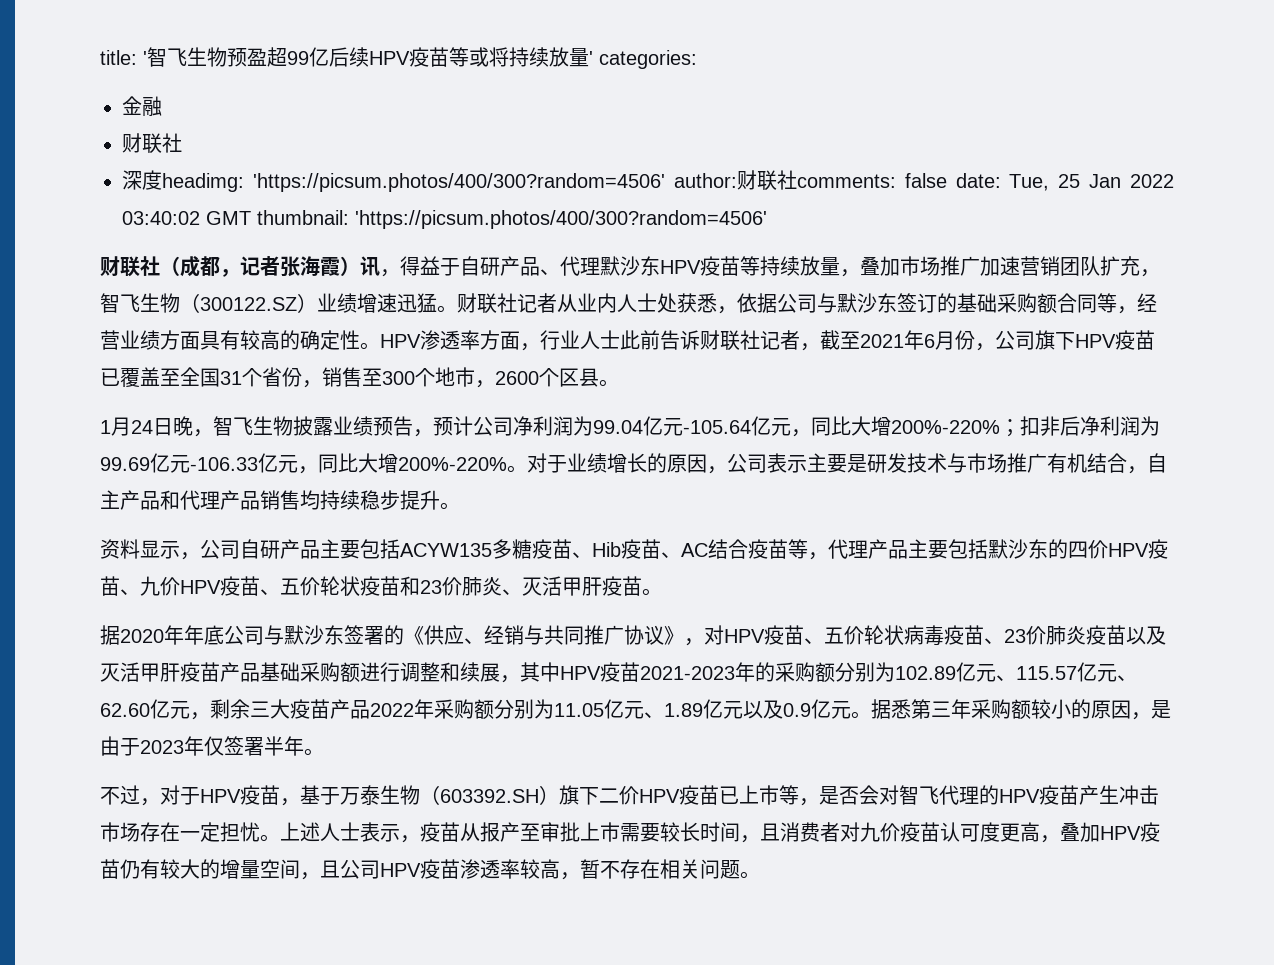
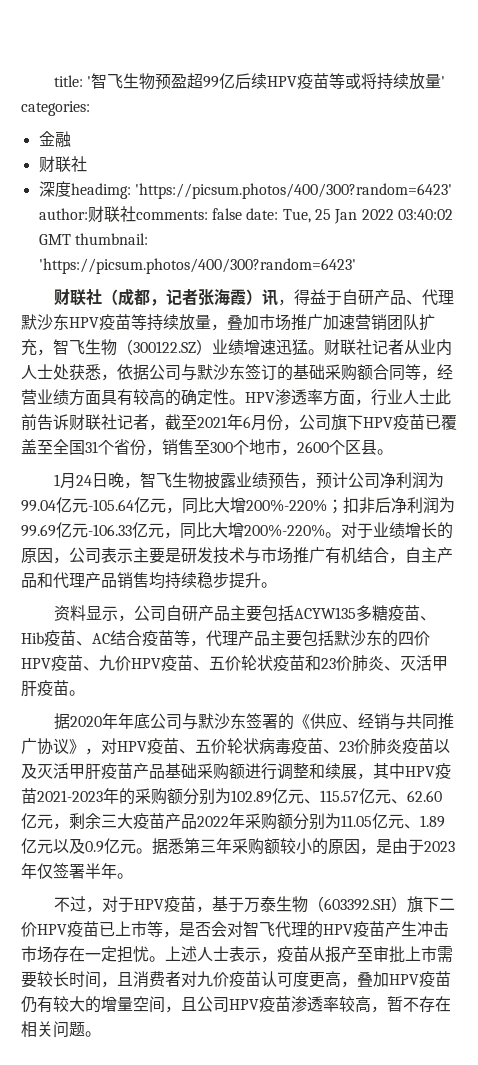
[252,173,665,192] 'https://picsum.photos/400/300?random=4506' -> [134,183,452,199] 'https://picsum.photos/400/300?random=6423'
[355,210,767,229] 'https://picsum.photos/400/300?random=4506' -> [38,258,356,274] 'https://picsum.photos/400/300?random=6423'

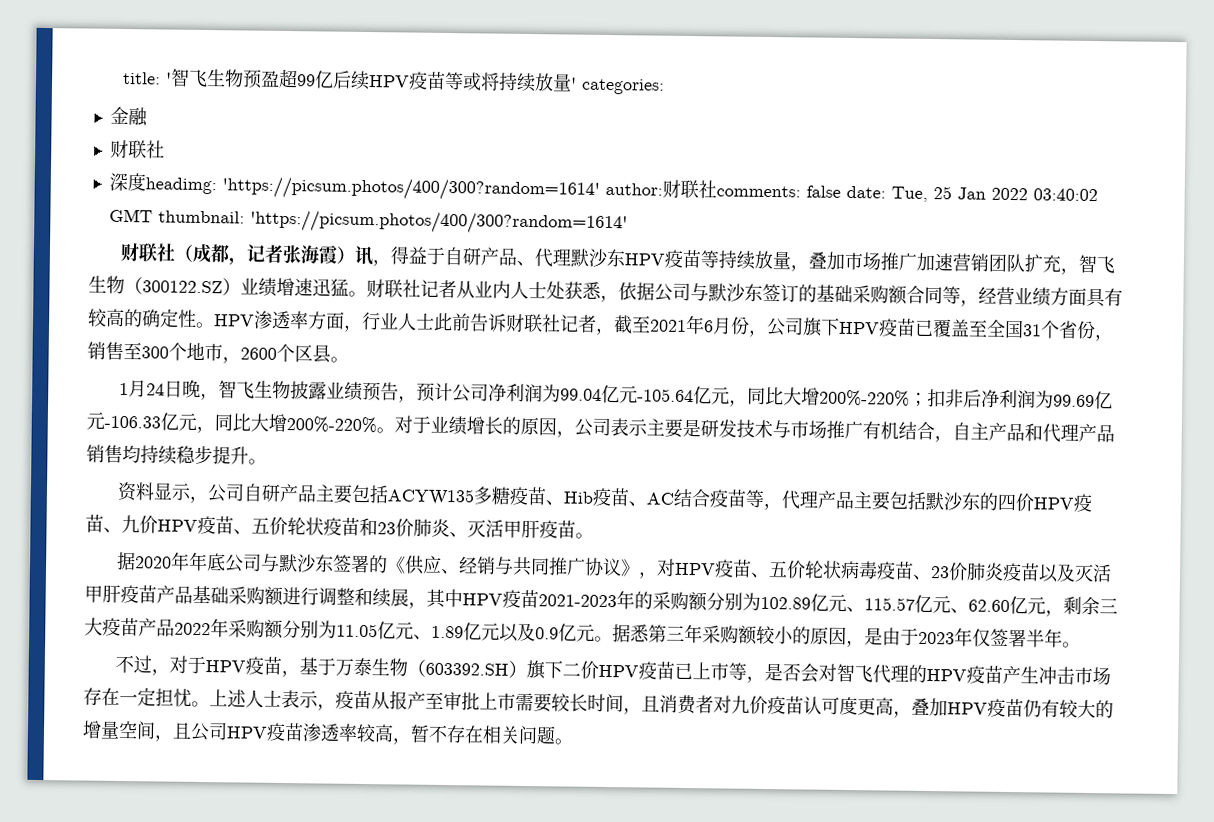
[134,183,452,199] 'https://picsum.photos/400/300?random=6423' -> [221,176,600,202] 'https://picsum.photos/400/300?random=1614'
[38,258,356,274] 'https://picsum.photos/400/300?random=6423' -> [249,209,628,236] 'https://picsum.photos/400/300?random=1614'

